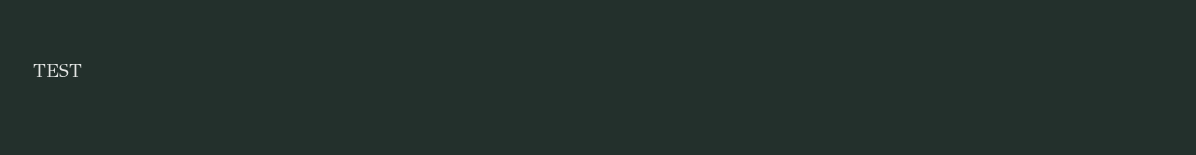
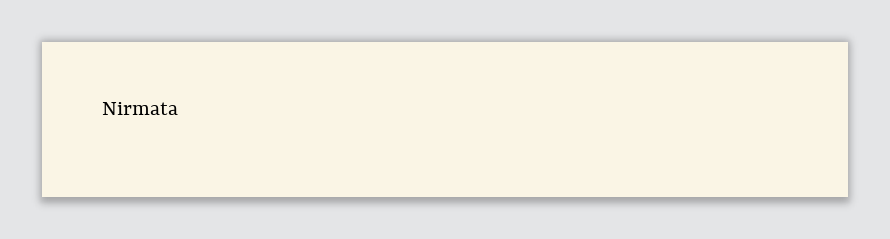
[33,63,82,77] TEST -> [102,102,178,115] Nirmata

